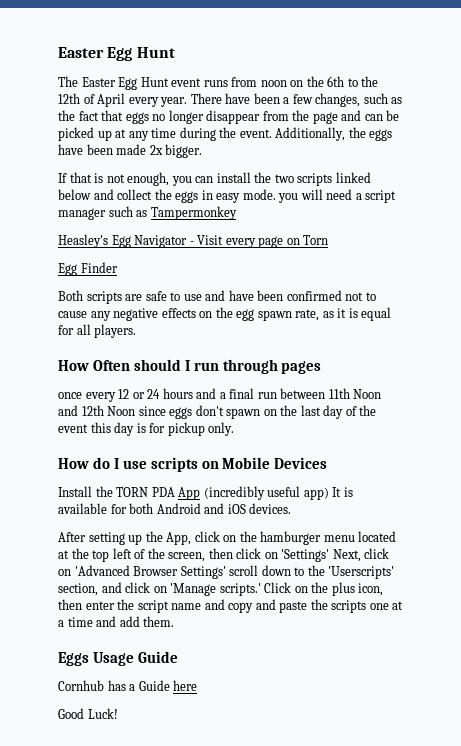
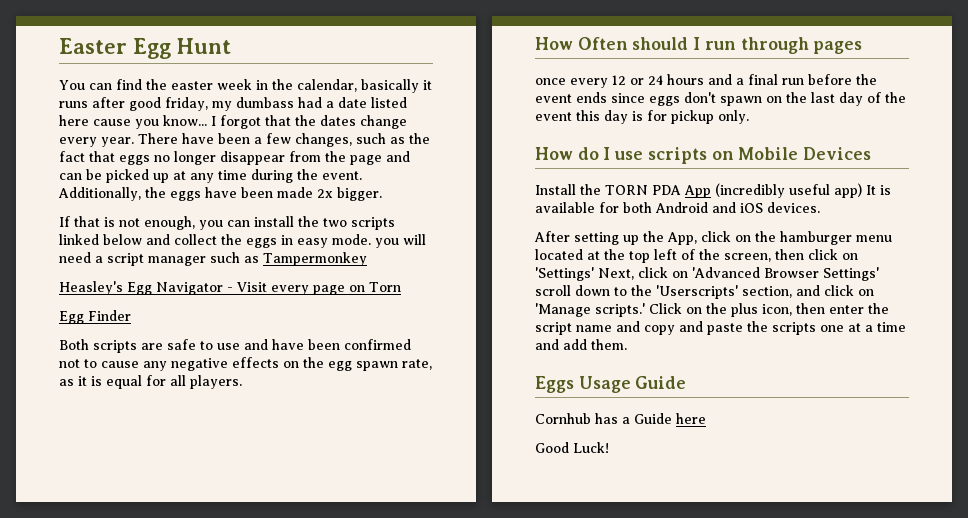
[58,76,379,90] [58,93,126,107] The Easter Egg Hunt event runs from noon on the 6th to the 12th of April -> [59,79,432,93] [59,97,407,111] [59,115,407,129] You can find the easter week in the calendar, basically it runs after good friday, my dumbass had a date listed here cause you know... I forgot that the dates change
[280,388,382,399] [58,405,136,416] between 11th Noon and 12th Noon -> [808,74,877,85] [535,92,607,103] before the event ends

